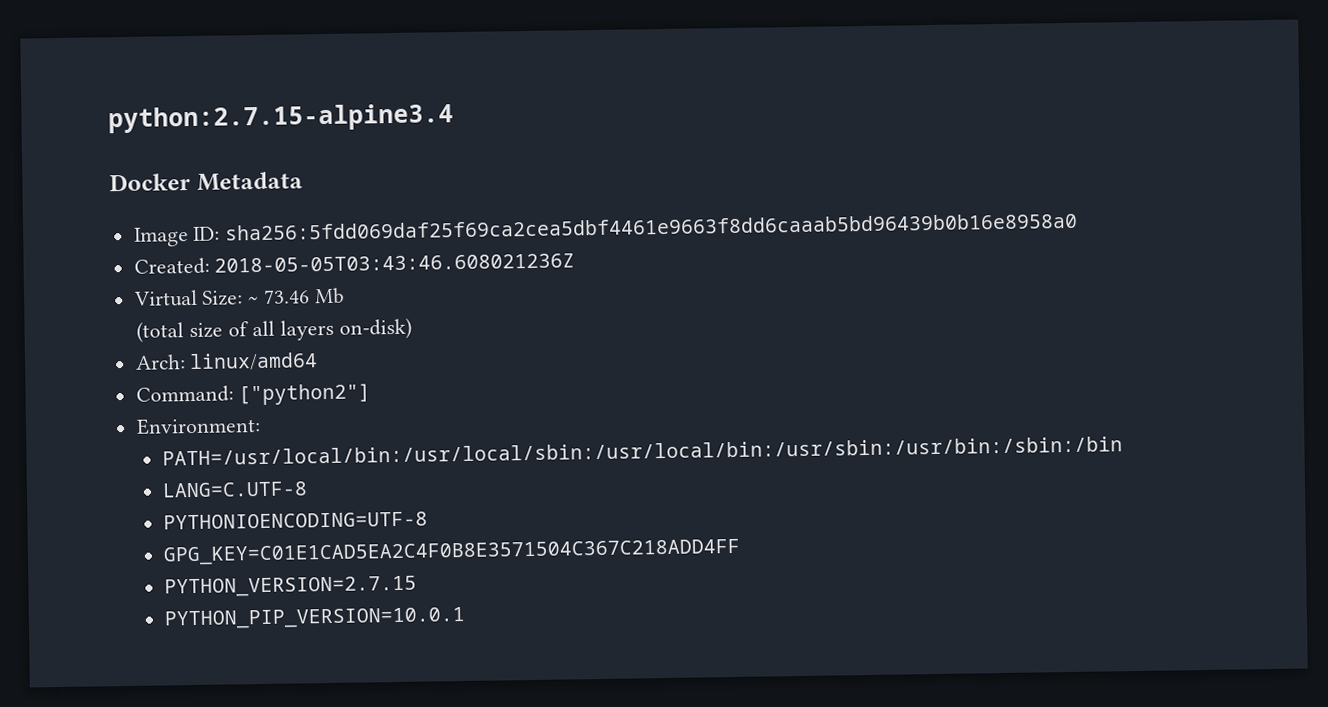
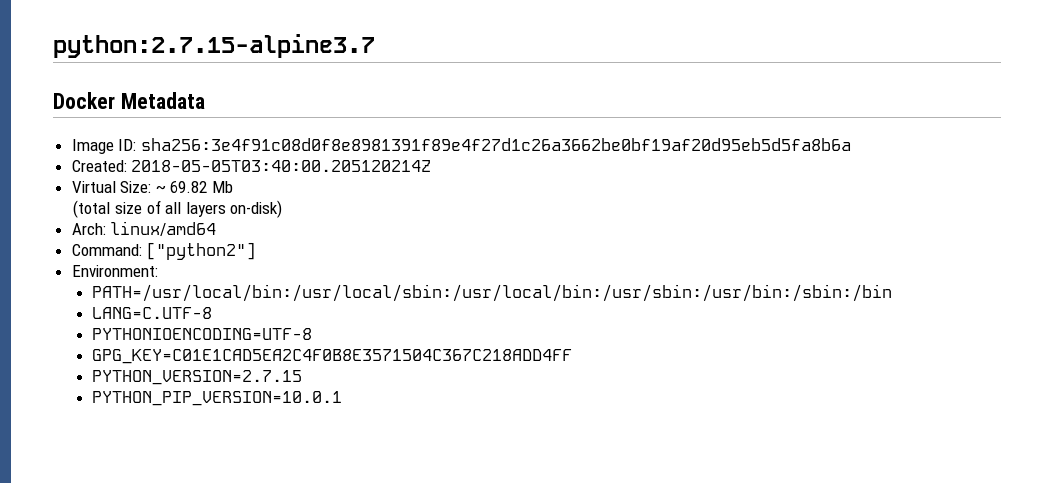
[108,103,454,134] python:2.7.15-alpine3.4 -> [53,34,375,58] python:2.7.15-alpine3.7
[225,212,1079,241] sha256:5fdd069daf25f69ca2cea5dbf4461e9663f8dd6caaab5bd96439b0b16e8958a0 -> [140,138,851,151] sha256:3e4f91c08d0f8e8981391f89e4f27d1c26a3662be0bf19af20d95eb5d5fa8b6a
[214,253,576,273] 2018-05-05T03:43:46.608021236Z -> [131,160,432,172] 2018-05-05T03:40:00.205120214Z
[264,289,311,304] 73.46 -> [170,181,208,193] 69.82

